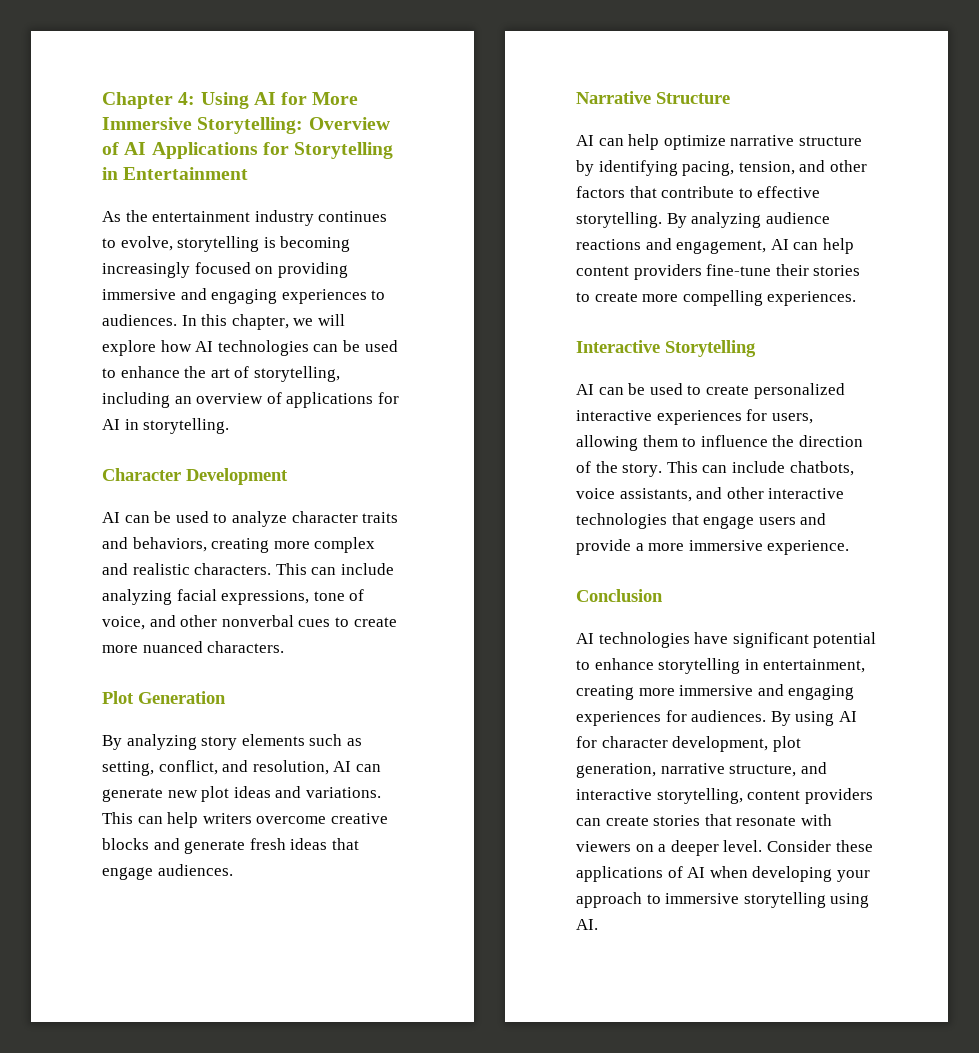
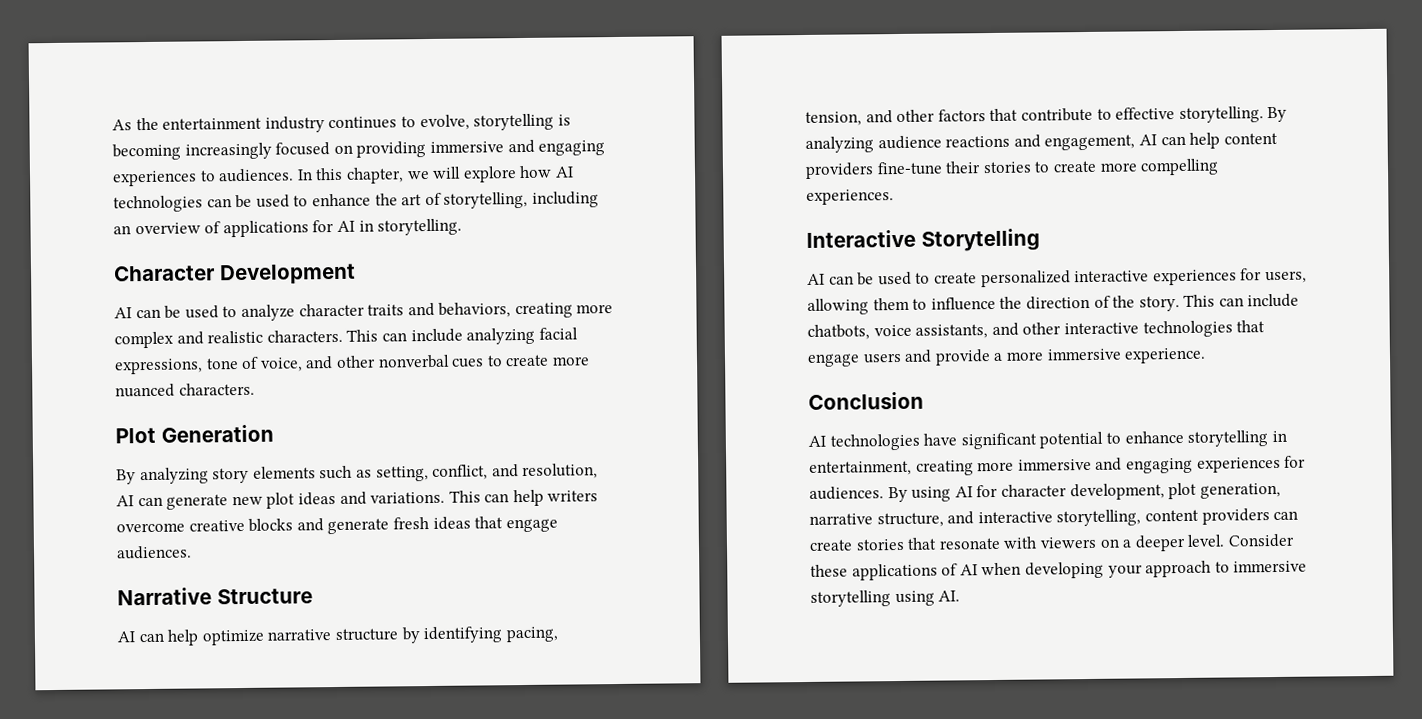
[102,92,359,109] [102,117,390,134] [102,142,394,159] [102,167,249,180] Chapter 4: Using AI for More Immersive Storytelling: Overview of AI Applications for Storytelling in Entertainment // -> (112, 125) none

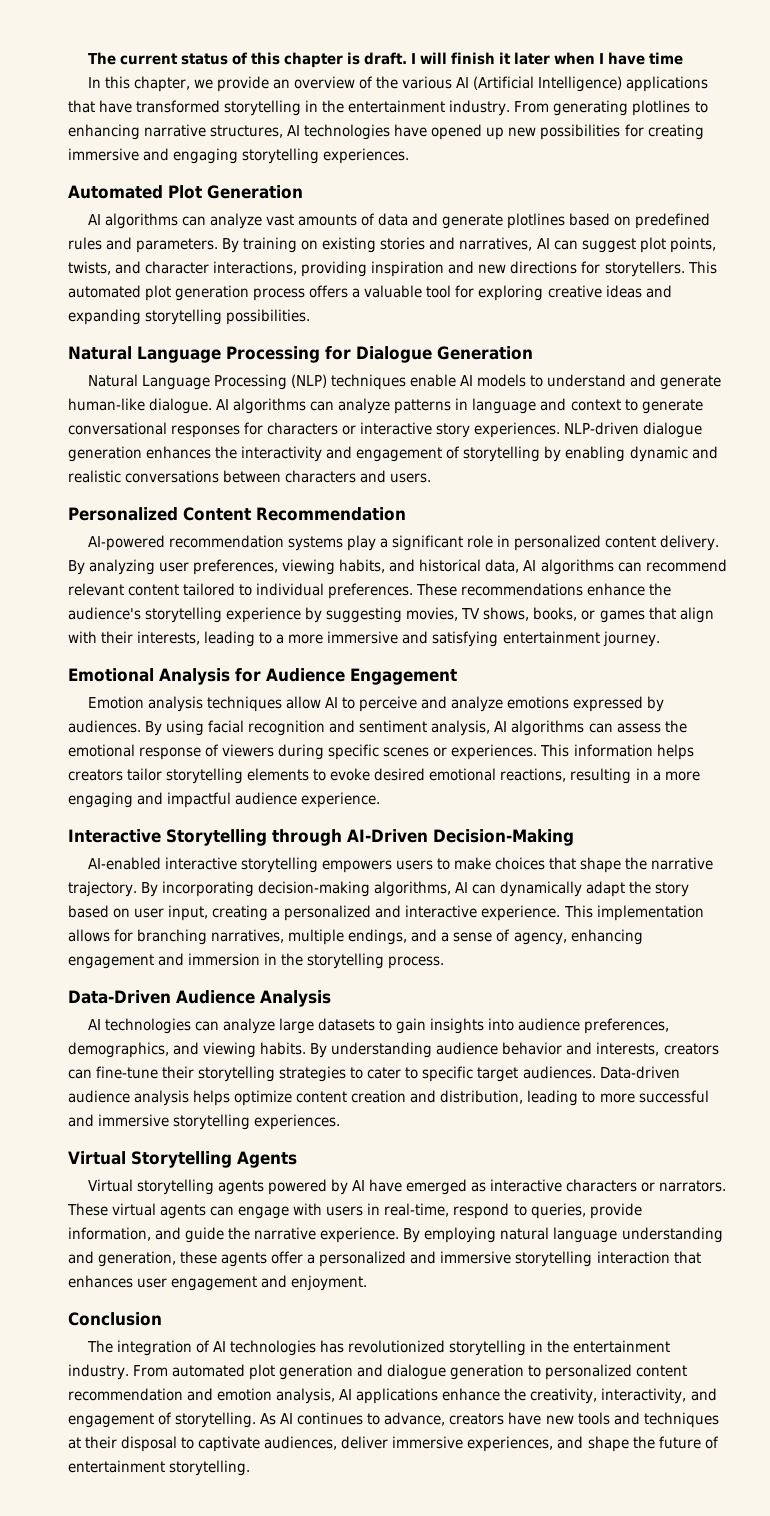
[112,113,571,133] [112,139,606,161] [112,165,574,187] [113,191,599,213] [113,218,463,238] [113,263,356,285] [114,302,614,322] [114,327,578,349] [114,354,590,375] [115,382,255,398] [115,424,274,444] [116,463,599,485] [116,489,599,510] [116,516,558,535] [116,545,192,560] [117,587,313,606] [117,626,558,646] [805,106,1288,126] [805,132,1278,153] [805,158,1220,179] [806,189,894,205] [806,228,1040,252] [807,268,1307,288] [807,293,1300,315] [807,320,1266,340] [807,347,1207,367] [808,391,924,410] [808,430,1287,451] [809,455,1307,476] [809,482,1281,503] [809,508,1299,528] [809,533,1295,552] [810,560,1308,581] [810,590,961,607] As the entertainment industry continues to evolve, storytelling is becoming increasingly focused on providing immersive and engaging experiences to audiences. In this chapter, we will explore how AI technologies can be used to enhance the art of storytelling, including an overview of applications for AI in storytelling. // Character Development // AI can be used to analyze character traits and behaviors, creating more complex and realistic characters. This can include analyzing facial expressions, tone of voice, and other nonverbal cues to create more nuanced characters. // Plot Generation // By analyzing story elements such as setting, conflict, and resolution, AI can generate new plot ideas and variations. This can help writers overcome creative blocks and generate fresh ideas that engage audiences. // Narrative Structure // AI can help optimize narrative structure by identifying pacing, tension, and other factors that contribute to effective storytelling. By analyzing audience reactions and engagement, AI can help content providers fine-tune their stories to create more compelling experiences. // Interactive Storytelling // AI can be used to create personalized interactive experiences for users, allowing them to influence the direction of the story. This can include chatbots, voice assistants, and other interactive technologies that engage users and provide a more immersive experience. // Conclusion // AI technologies have significant potential to enhance storytelling in entertainment, creating more immersive and engaging experiences for audiences. By using AI for character development, plot generation, narrative structure, and interactive storytelling, content providers can create stories that resonate with viewers on a deeper level. Consider these applications of AI when developing your approach to immersive storytelling using AI. -> [87,52,684,68] [87,76,709,92] [68,100,708,116] [68,124,704,140] [68,148,410,164] [68,185,303,199] [87,213,711,229] [68,237,716,253] [68,261,717,277] [68,285,672,301] [68,309,311,325] [68,346,533,363] [87,374,722,390] [68,398,703,414] [68,422,703,438] [68,446,718,462] [68,470,432,483] [68,507,406,521] [87,535,720,551] [68,559,727,575] [68,583,672,599] [68,607,714,623] [68,631,660,647] [68,668,457,685] [87,696,665,712] [68,720,687,736] [68,744,694,760] [68,768,700,784] [68,792,381,808] [68,829,574,846] [87,857,714,873] [68,881,690,897] [68,905,704,921] [68,929,643,945] [68,953,445,969] [68,990,331,1007] [87,1018,670,1034] [68,1042,719,1058] [68,1066,680,1082] [68,1090,709,1106] [68,1114,341,1130] [68,1151,297,1168] [87,1179,727,1195] [67,1203,642,1219] [68,1227,723,1243] [68,1251,701,1267] [68,1275,368,1291] [68,1312,162,1326] [86,1340,671,1356] [68,1364,688,1380] [68,1388,717,1404] [68,1412,719,1428] [68,1436,719,1452] [68,1460,251,1476] The current status of this chapter is draft. I will finish it later when I have time // In this chapter, we provide an overview of the various AI (Artificial Intelligence) applications that have transformed storytelling in the entertainment industry. From generating plotlines to enhancing narrative structures, AI technologies have opened up new possibilities for creating immersive and engaging storytelling experiences. // Automated Plot Generation // AI algorithms can analyze vast amounts of data and generate plotlines based on predefined rules and parameters. By training on existing stories and narratives, AI can suggest plot points, twists, and character interactions, providing inspiration and new directions for storytellers. This automated plot generation process offers a valuable tool for exploring creative ideas and expanding storytelling possibilities. // Natural Language Processing for Dialogue Generation // Natural Language Processing (NLP) techniques enable AI models to understand and generate human-like dialogue. AI algorithms can analyze patterns in language and context to generate conversational responses for characters or interactive story experiences. NLP-driven dialogue generation enhances the interactivity and engagement of storytelling by enabling dynamic and realistic conversations between characters and users. // Personalized Content Recommendation // AI-powered recommendation systems play a significant role in personalized content delivery. By analyzing user preferences, viewing habits, and historical data, AI algorithms can recommend relevant content tailored to individual preferences. These recommendations enhance the audience's storytelling experience by suggesting movies, TV shows, books, or games that align with their interests, leading to a more immersive and satisfying entertainment journey. // Emotional Analysis for Audience Engagement // Emotion analysis techniques allow AI to perceive and analyze emotions expressed by audiences. By using facial recognition and sentiment analysis, AI algorithms can assess the emotional response of viewers during specific scenes or experiences. This information helps creators tailor storytelling elements to evoke desired emotional reactions, resulting in a more engaging and impactful audience experience. // Interactive Storytelling through AI-Driven Decision-Making // AI-enabled interactive storytelling empowers users to make choices that shape the narrative trajectory. By incorporating decision-making algorithms, AI can dynamically adapt the story based on user input, creating a personalized and interactive experience. This implementation allows for branching narratives, multiple endings, and a sense of agency, enhancing engagement and immersion in the storytelling process. // Data-Driven Audience Analysis // AI technologies can analyze large datasets to gain insights into audience preferences, demographics, and viewing habits. By understanding audience behavior and interests, creators can fine-tune their storytelling strategies to cater to specific target audiences. Data-driven audience analysis helps optimize content creation and distribution, leading to more successful and immersive storytelling experiences. // Virtual Storytelling Agents // Virtual storytelling agents powered by AI have emerged as interactive characters or narrators. These virtual agents can engage with users in real-time, respond to queries, provide information, and guide the narrative experience. By employing natural language understanding and generation, these agents offer a personalized and immersive storytelling interaction that enhances user engagement and enjoyment. // Conclusion // The integration of AI technologies has revolutionized storytelling in the entertainment industry. From automated plot generation and dialogue generation to personalized content recommendation and emotion analysis, AI applications enhance the creativity, interactivity, and engagement of storytelling. As AI continues to advance, creators have new tools and techniques at their disposal to captivate audiences, deliver immersive experiences, and shape the future of entertainment storytelling.

